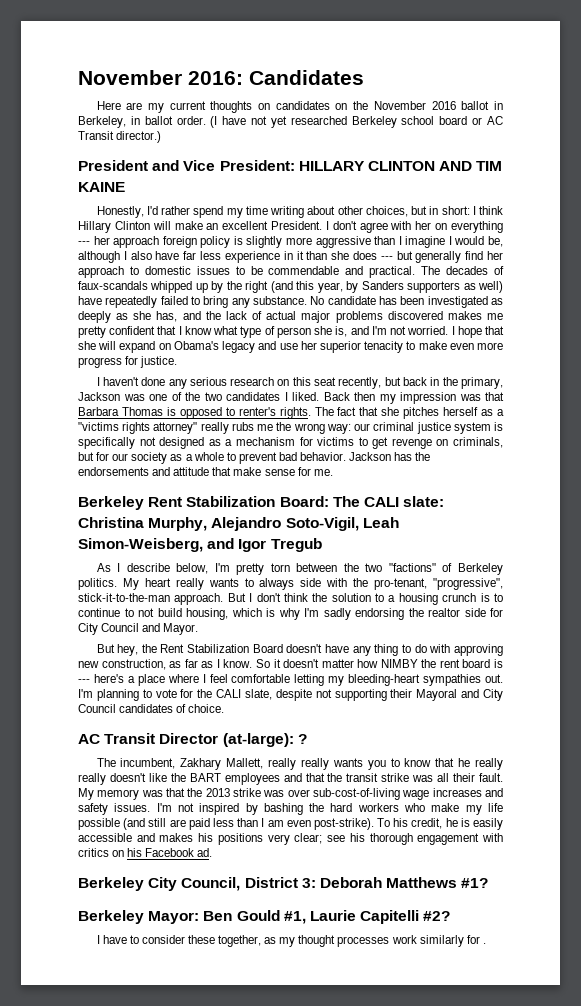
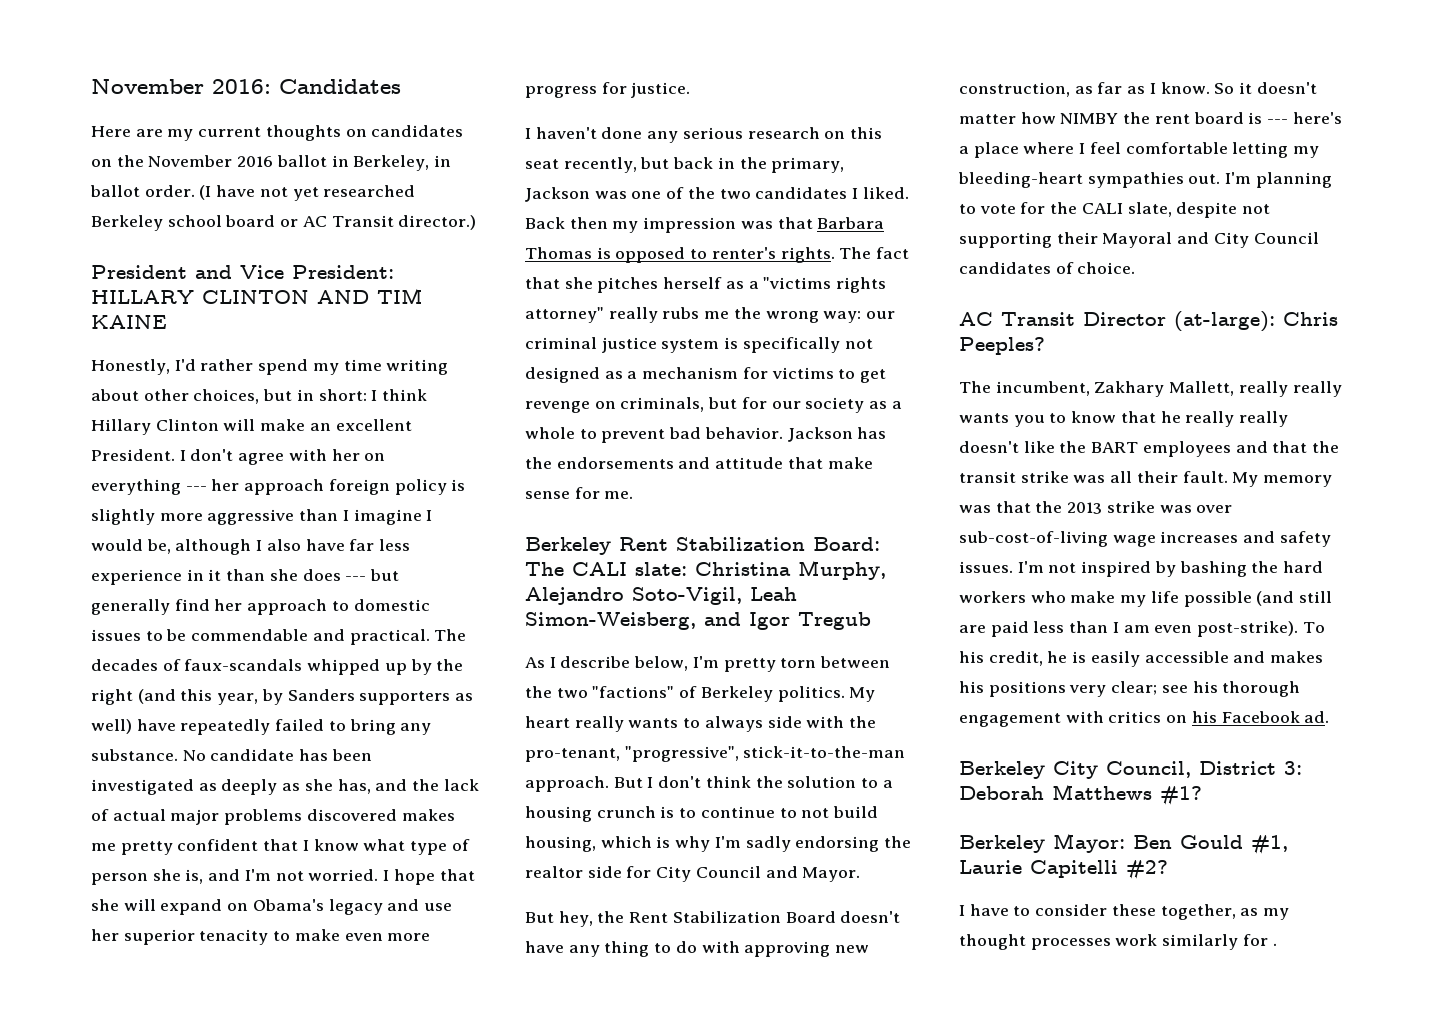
[297,734,307,744] ? -> [1283,312,1338,326] [959,337,1045,355] Chris Peeples?

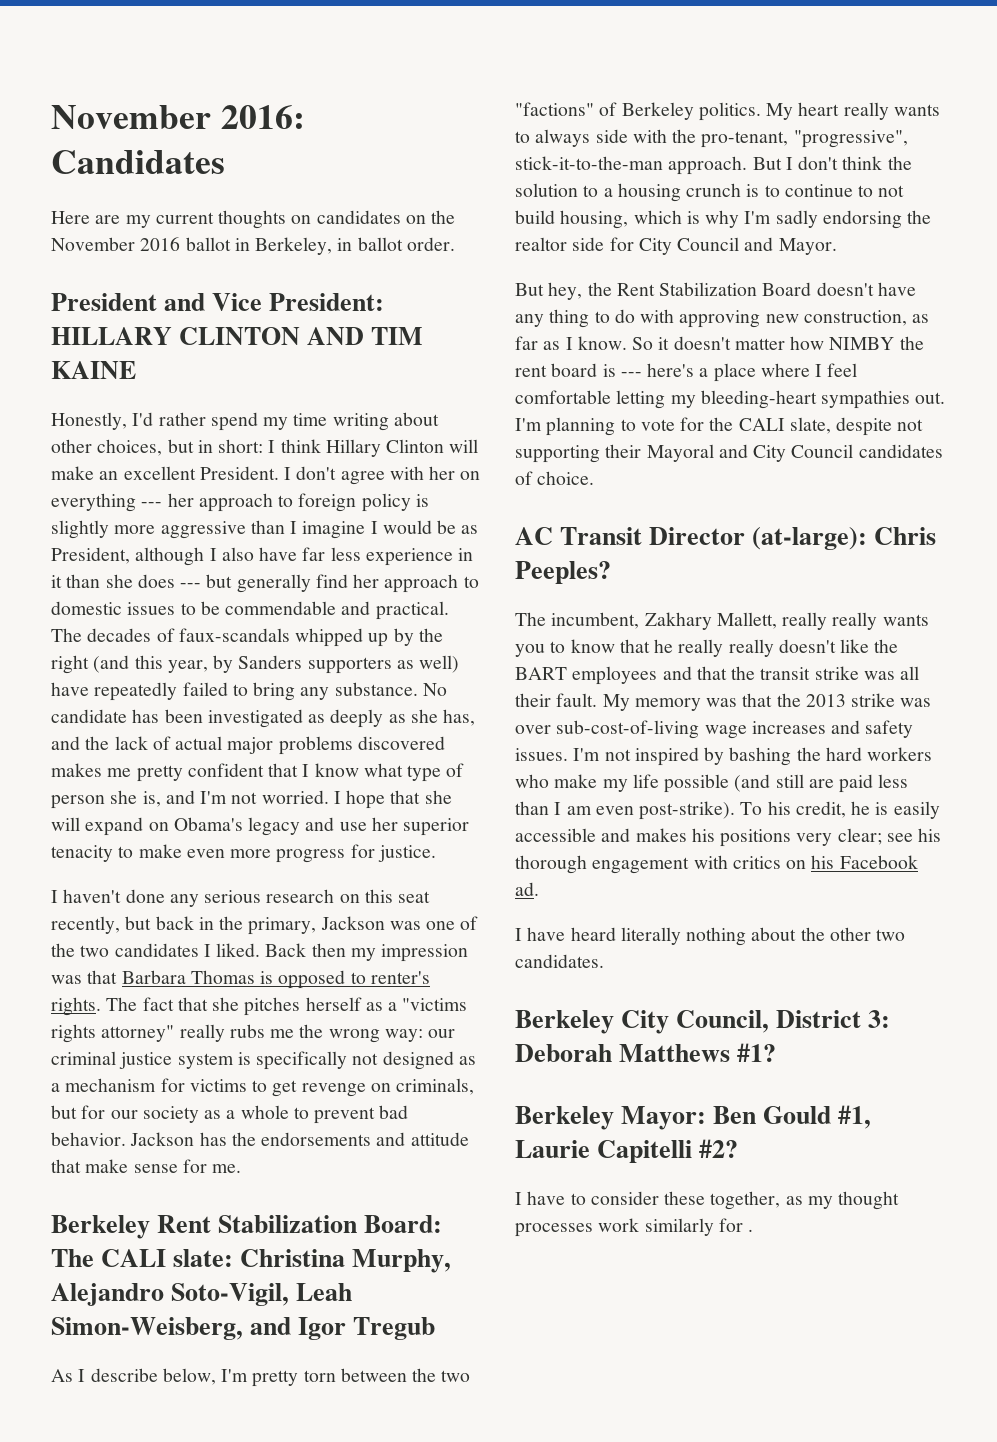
[199,185,416,201] [91,215,477,231] (I have not yet researched Berkeley school board or AC Transit director.) -> (455, 244) none
(325, 487) none -> [278,495,294,507] to
[146,539,171,554] be, -> [437,520,479,534] [51,547,130,564] be as President,
(1330, 717) none -> [515,927,906,946] [515,954,604,968] // I have heard literally nothing about the other two candidates.

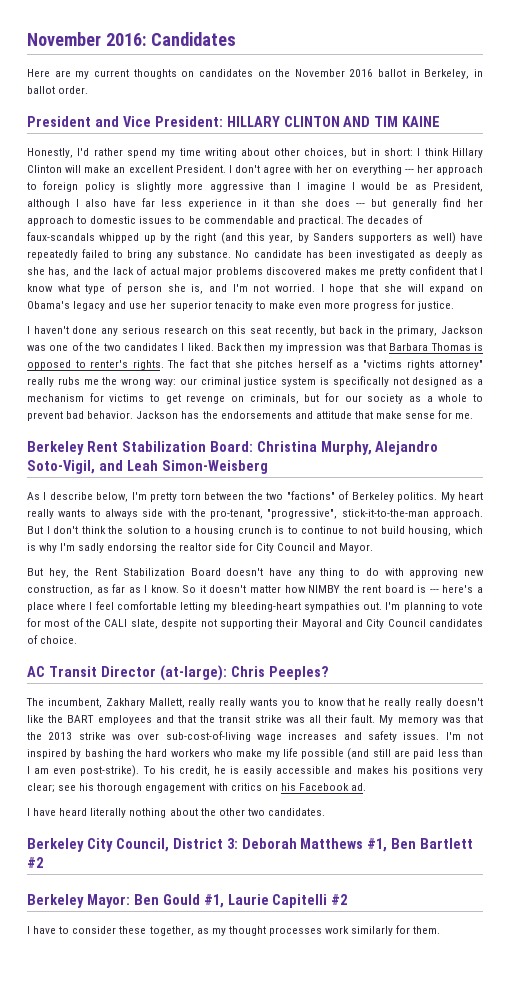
[51,1249,234,1267] The CALI slate: -> (253, 446) none
[296,1283,353,1301] [51,1317,436,1340] Leah Simon-Weisberg, and Igor Tregub -> [98,460,268,474] and Leah Simon-Weisberg
(705, 424) none -> [44,618,84,627] most of
[737,1043,777,1062] #1? -> [367,838,474,852] [27,857,43,868] #1, Ben Bartlett #2
[699,1139,739,1158] #2? -> [331,894,348,905] #2
[748,1229,754,1232] . -> [413,926,441,934] them.

